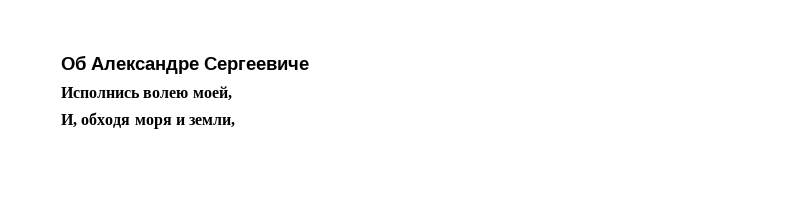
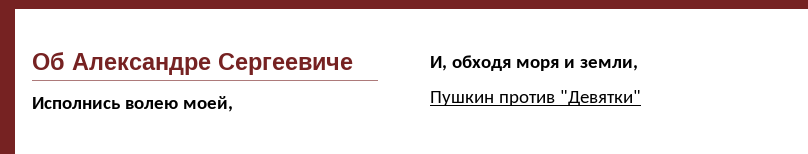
(236, 122) none -> [430,90,641,106] // Пушкин против "Девятки"

